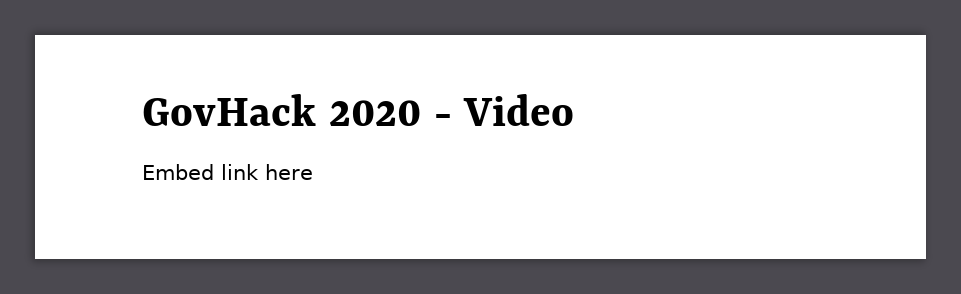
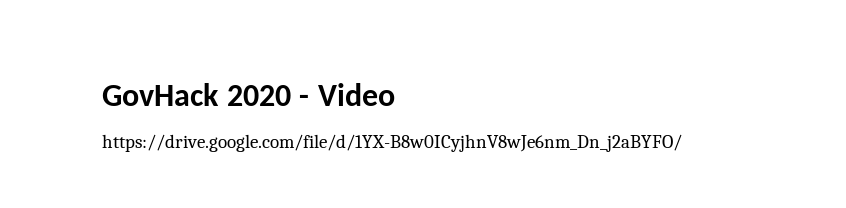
[142,164,313,180] Embed link here -> [102,134,682,152] https://drive.google.com/file/d/1YX-B8w0ICyjhnV8wJe6nm_Dn_j2aBYFO/

